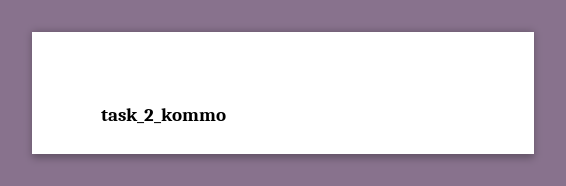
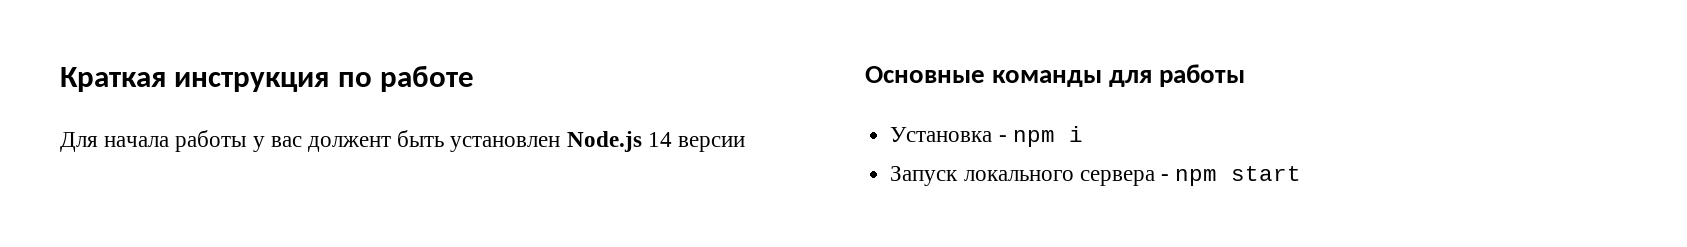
[101,108,226,124] task_2_kommo -> [60,65,475,92] [60,130,746,152] [865,64,1246,87] [890,126,1083,147] [890,166,1302,186] Краткая инструкция по работе // Для начала работы у вас должент быть установлен Node.js 14 версии // Основные команды для работы // Установка - npm i // Запуск локального сервера - npm start

